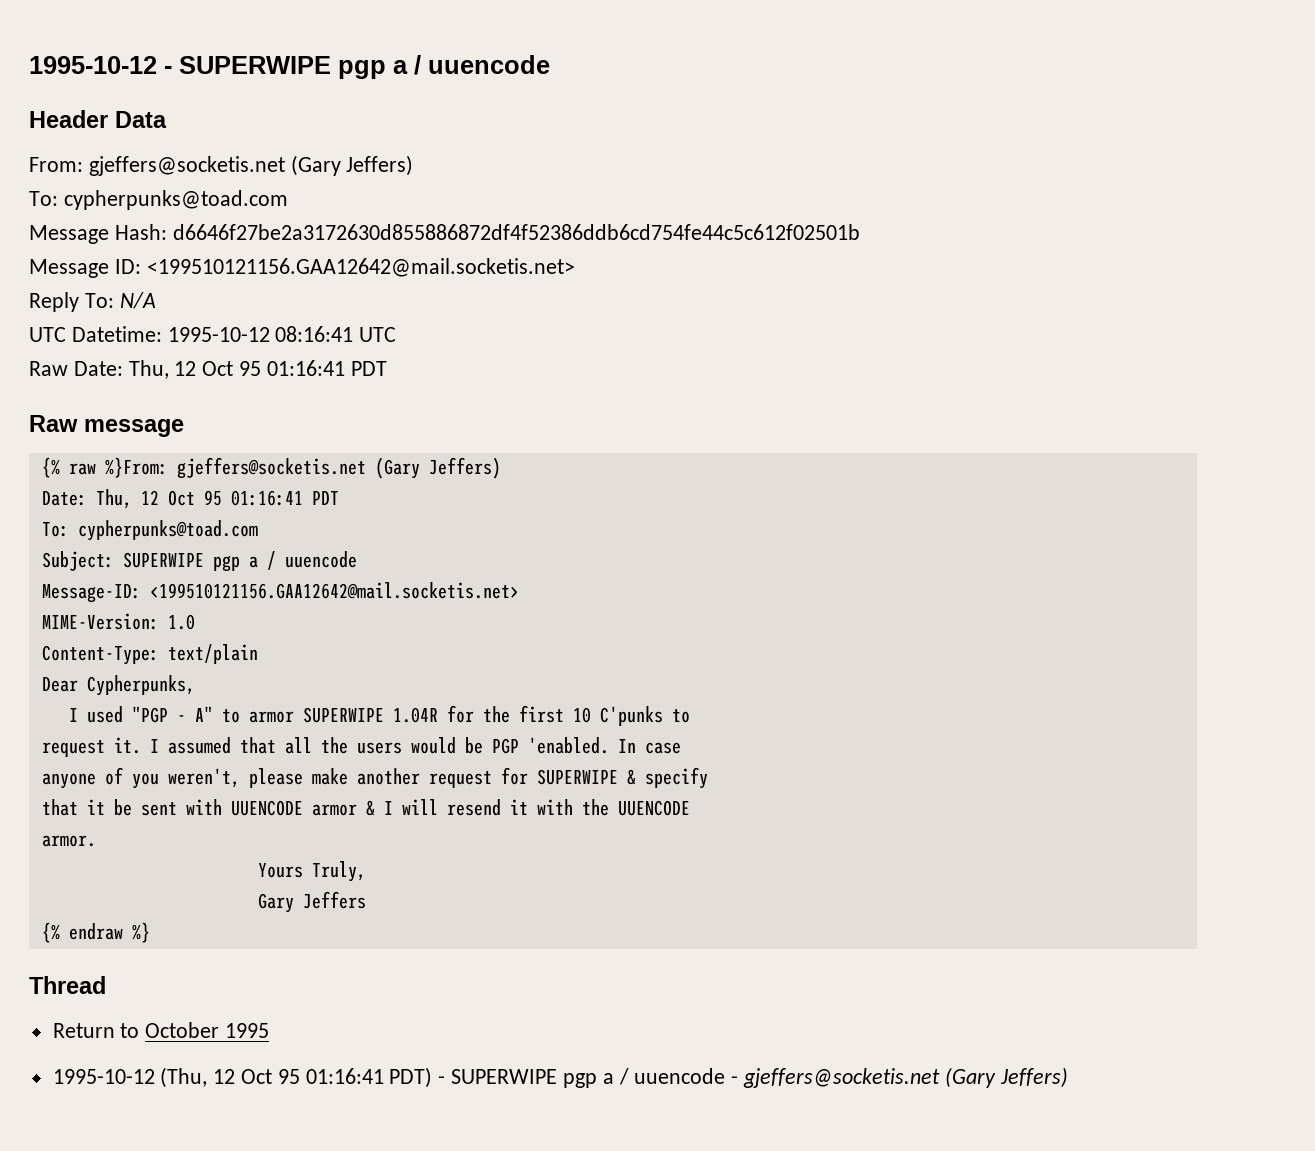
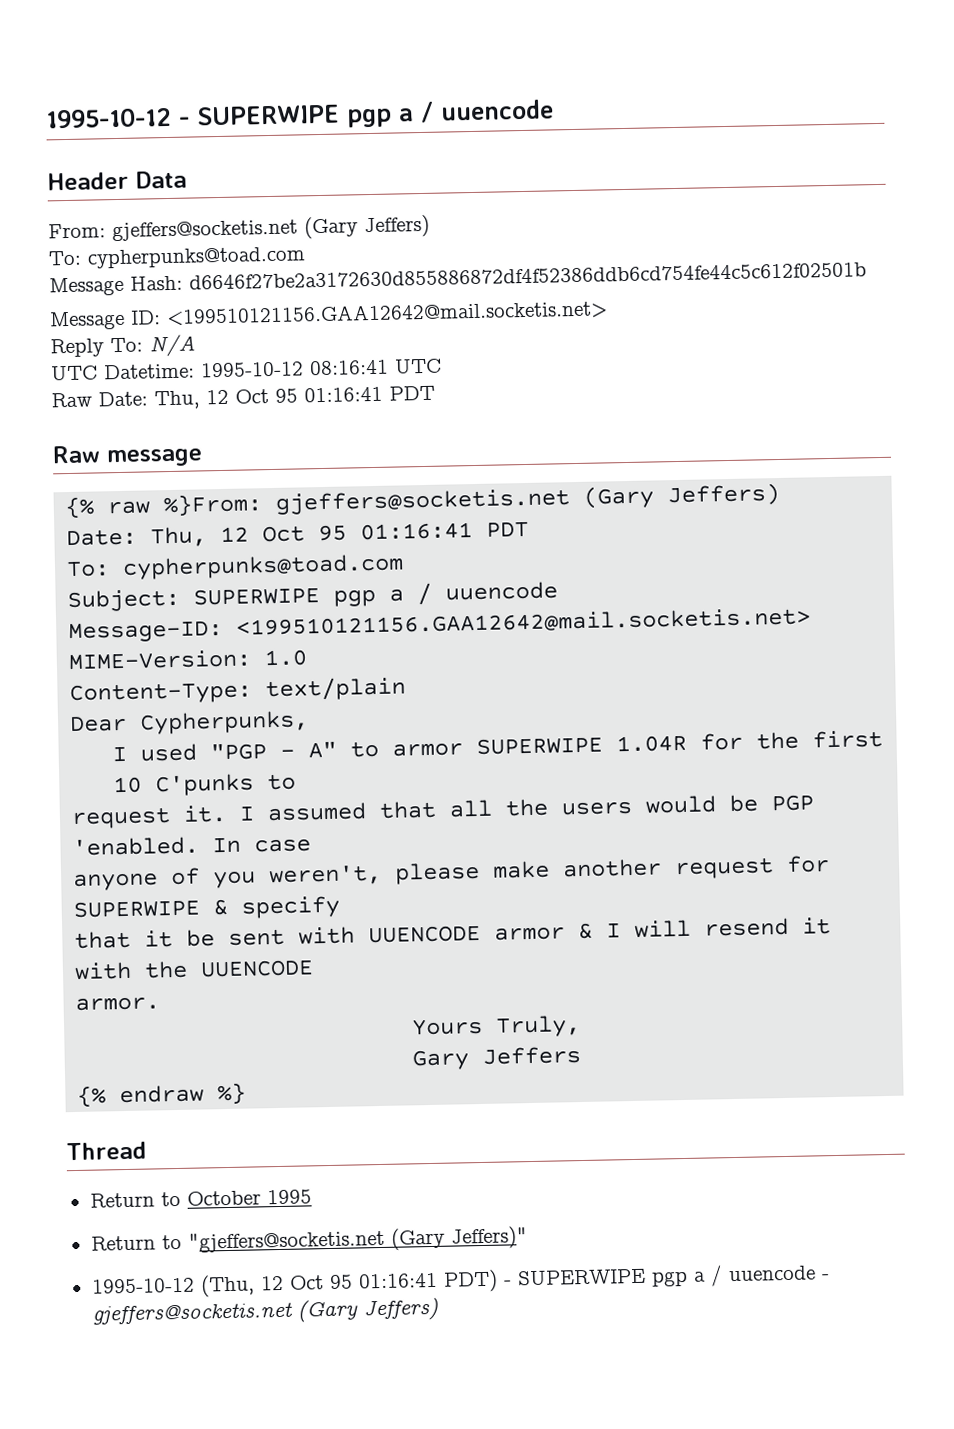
(270, 1030) none -> [90,1226,528,1253] // Return to "gjeffers@socketis.net (Gary Jeffers)"

